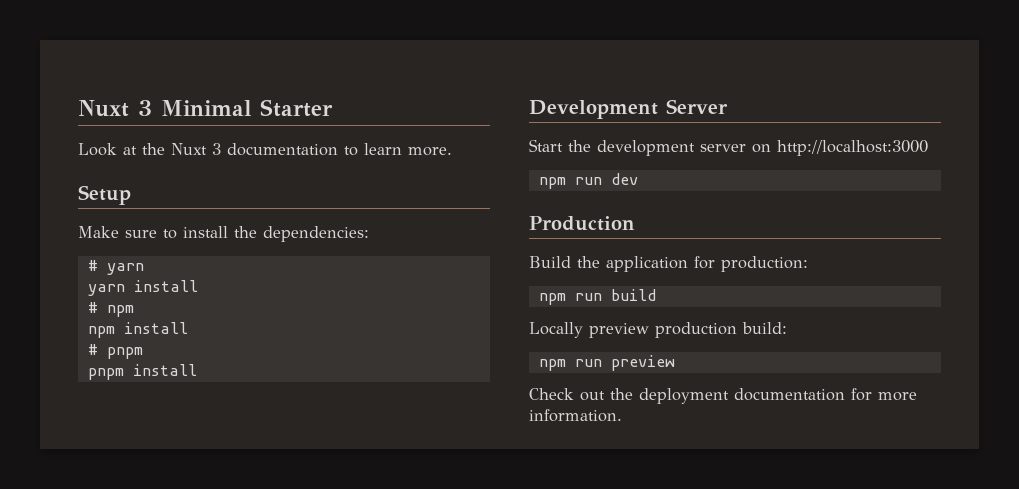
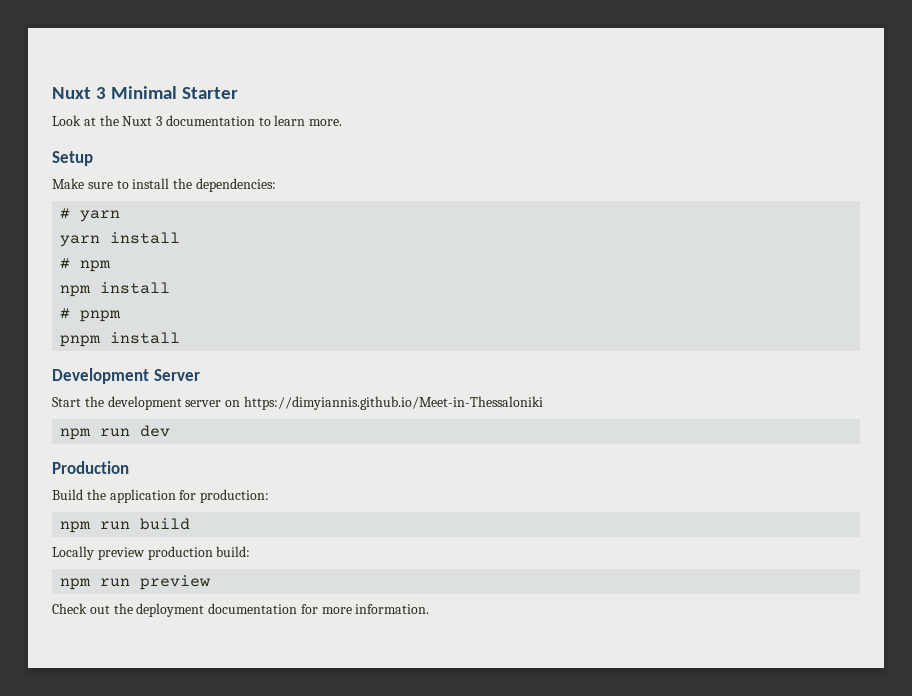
[777,140,928,156] http://localhost:3000 -> [243,396,543,410] https://dimyiannis.github.io/Meet-in-Thessaloniki

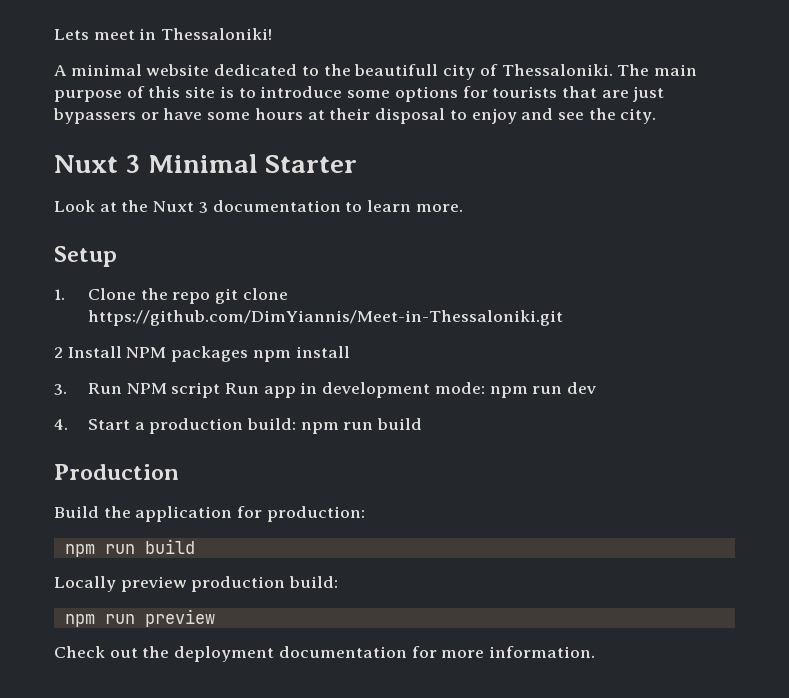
(52, 93) none -> [54,28,273,40] [54,64,697,80] [54,86,665,102] [53,108,657,124] Lets meet in Thessaloniki! // A minimal website dedicated to the beautifull city of Thessaloniki. The main purpose of this site is to introduce some options for tourists that are just bypassers or have some hours at their disposal to enjoy and see the city. //
[52,178,276,192] [60,208,121,222] [60,232,181,247] [60,258,112,272] [60,282,171,297] [60,308,122,322] [60,332,181,347] [52,368,200,384] [52,396,543,410] [60,425,171,440] Make sure to install the dependencies: // # yarn // yarn install // # npm // npm install // # pnpm // pnpm install // Development Server // Start the development server on https://dimyiannis.github.io/Meet-in-Thessaloniki // npm run dev -> [54,288,288,304] [87,310,563,326] [54,346,350,362] [54,382,597,398] [54,418,423,434] 1. Clone the repo git clone https://github.com/DimYiannis/Meet-in-Thessaloniki.git // 2 Install NPM packages npm install // 3. Run NPM script Run app in development mode: npm run dev // 4. Start a production build: npm run build

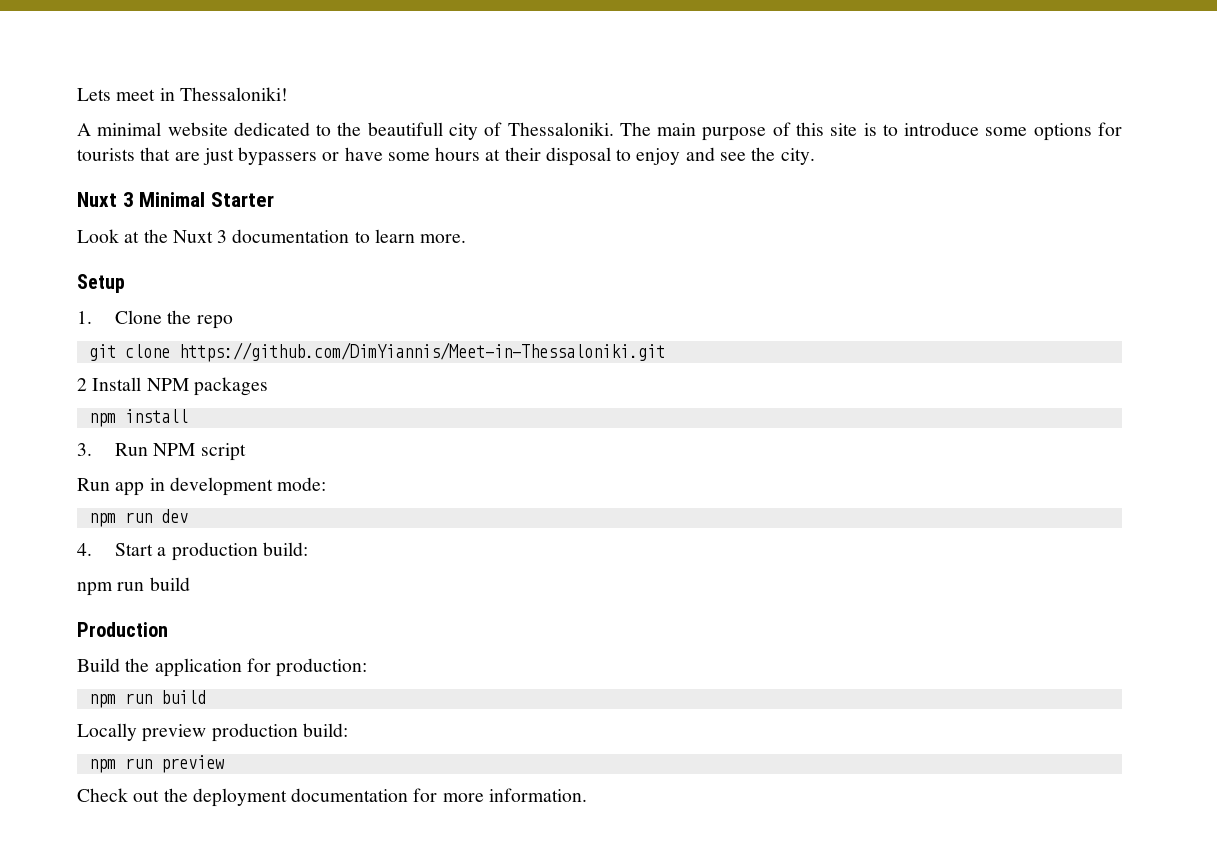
(211, 298) none -> (233, 322) //
(249, 354) none -> (268, 386) //
(221, 390) none -> (246, 452) //
(485, 388) none -> (327, 484) //
(296, 424) none -> (308, 549) //

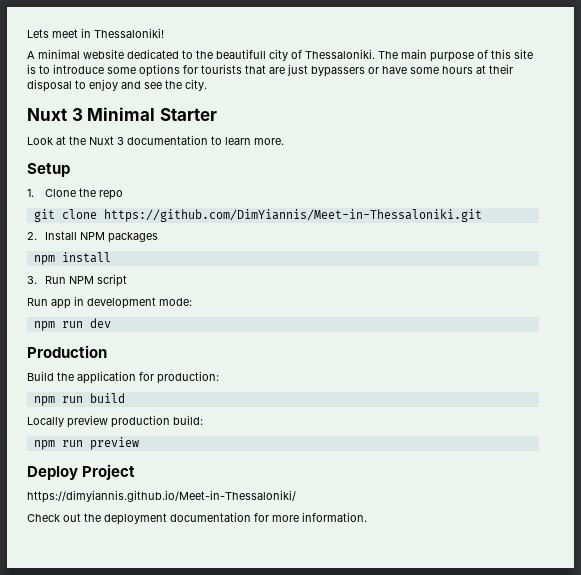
[77,378,87,391] 2 -> [27,232,37,240] 2.
[77,542,308,561] [77,577,190,596] // 4. Start a production build: // npm run build -> (111, 323) none
(224, 764) none -> [27,464,136,480] [27,490,296,503] // Deploy Project // https://dimyiannis.github.io/Meet-in-Thessaloniki/

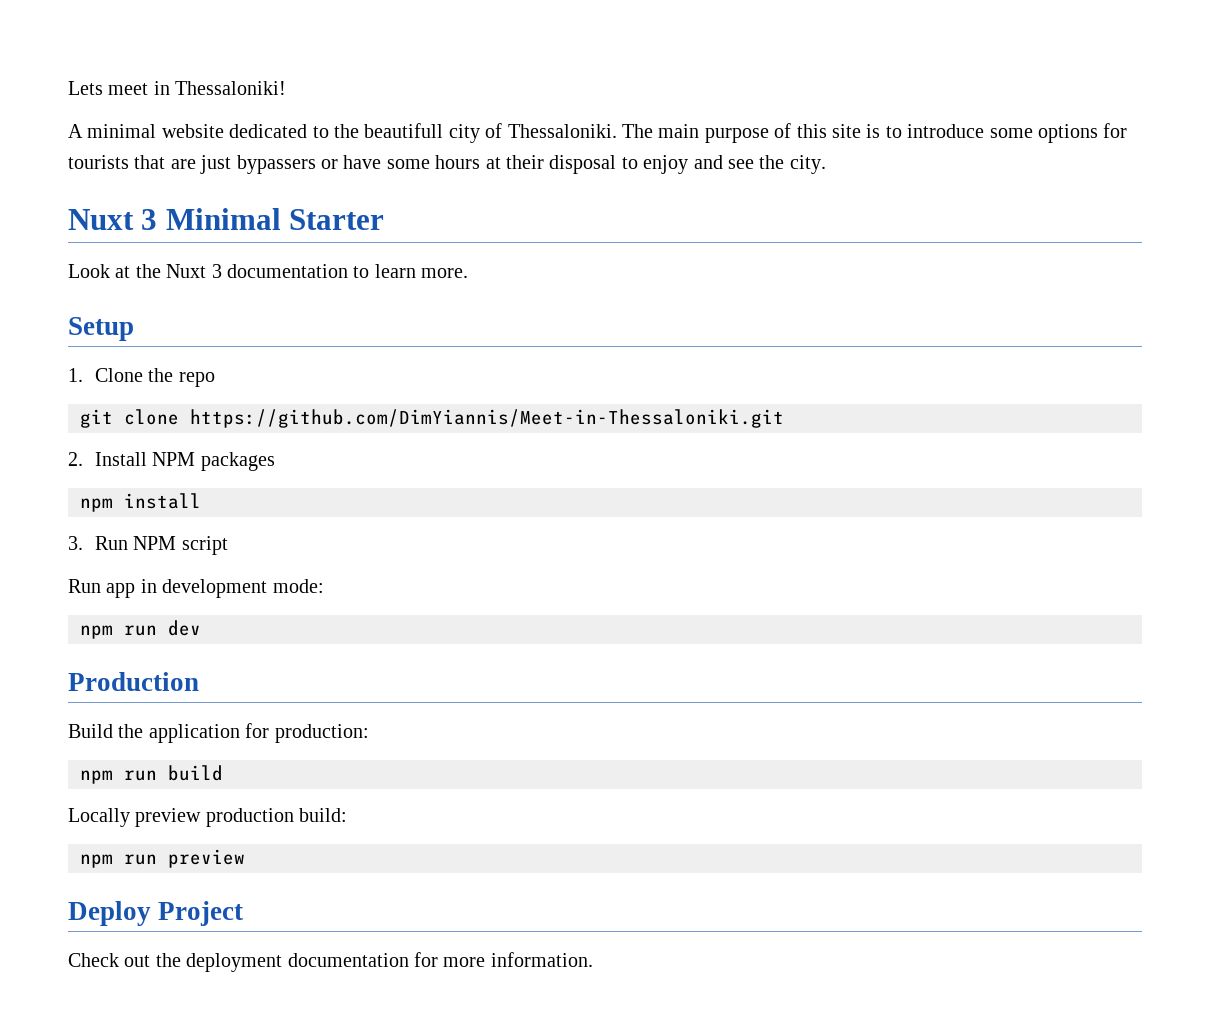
[27,490,296,503] // https://dimyiannis.github.io/Meet-in-Thessaloniki/ -> (244, 913) none

